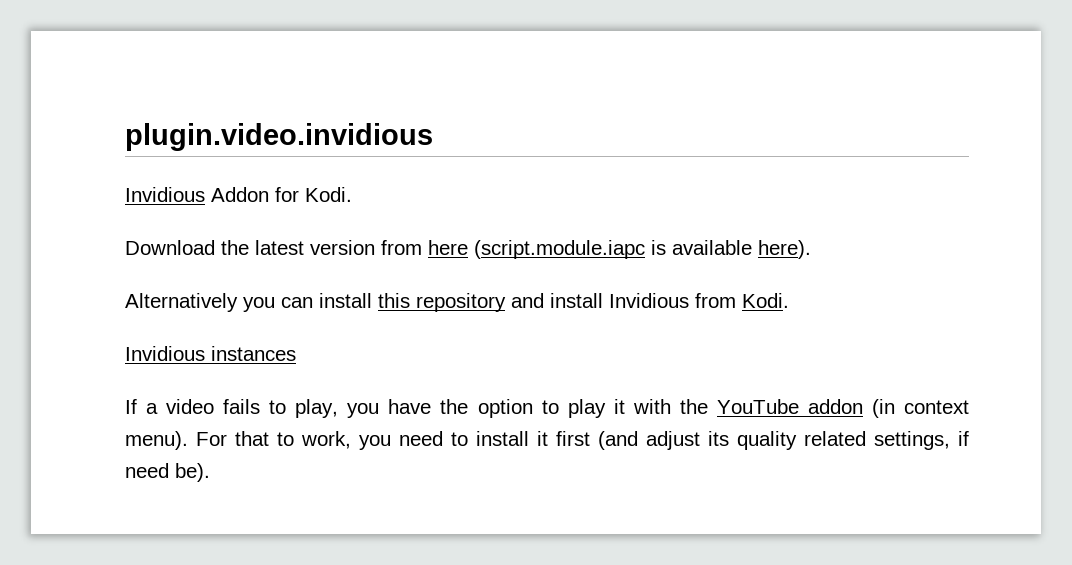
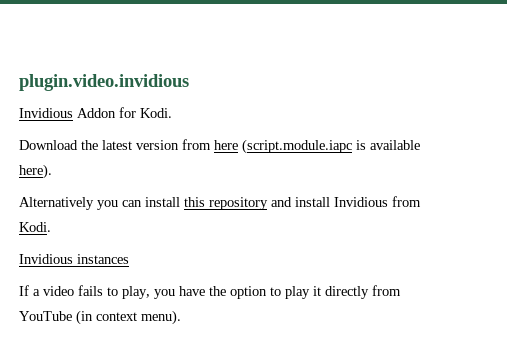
[632,399,969,418] [125,431,969,450] [125,463,210,482] with the YouTube addon (in context menu). For that to work, you need to install it first (and adjust its quality related settings, if need be). -> [325,285,401,299] [19,310,181,325] directly from YouTube (in context menu).

